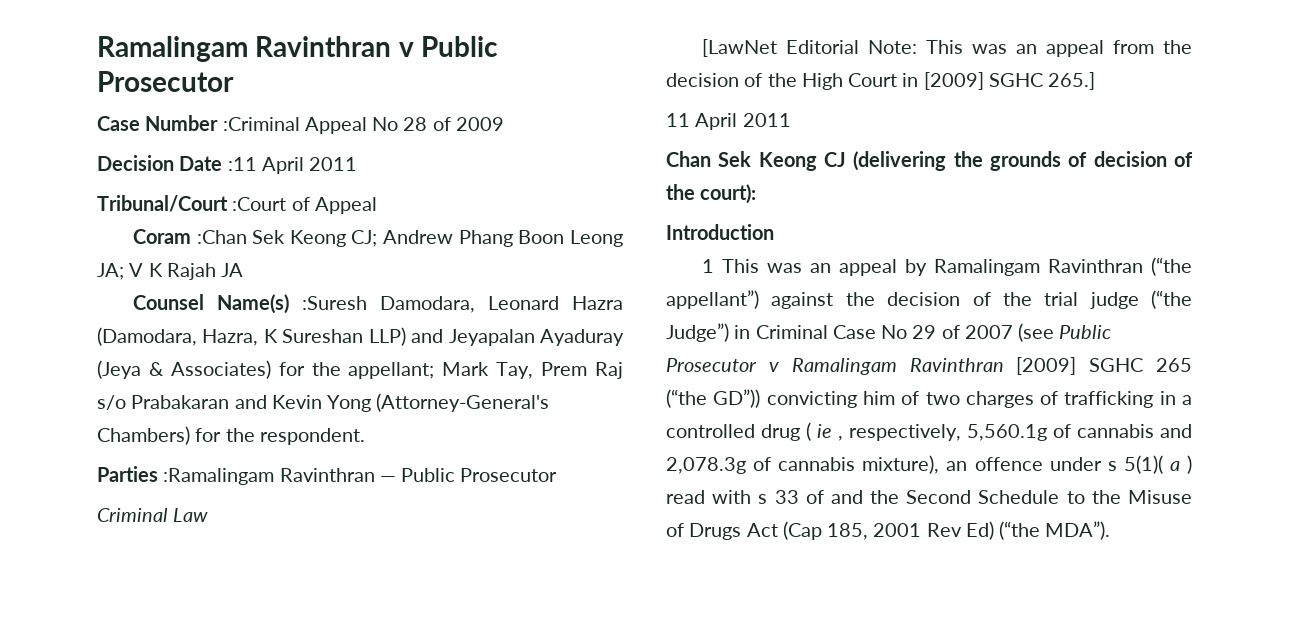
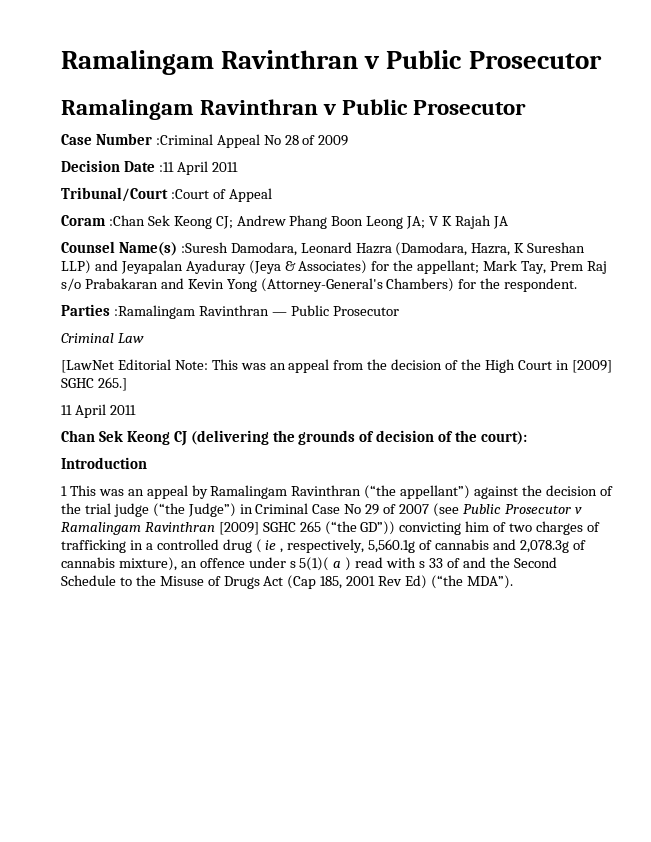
[97,36,499,62] [97,71,234,92] Ramalingam Ravinthran v Public Prosecutor -> [61,50,602,75] [61,99,527,120] Ramalingam Ravinthran v Public Prosecutor // Ramalingam Ravinthran v Public Prosecutor

